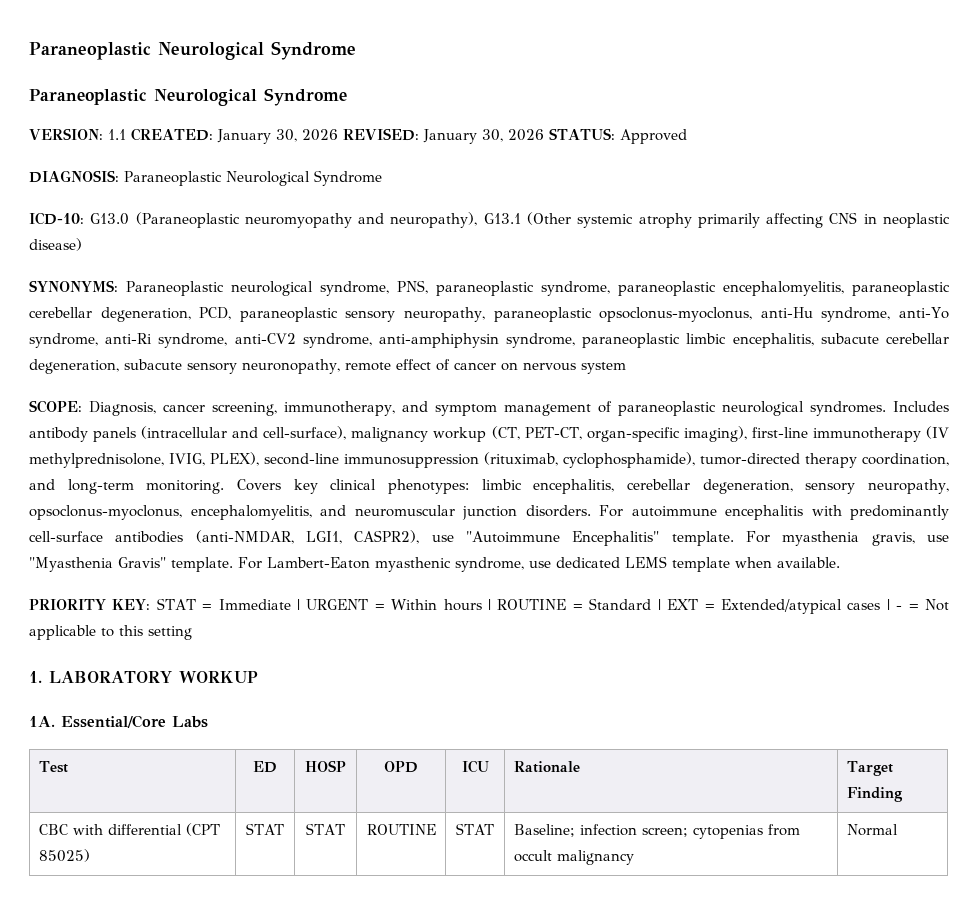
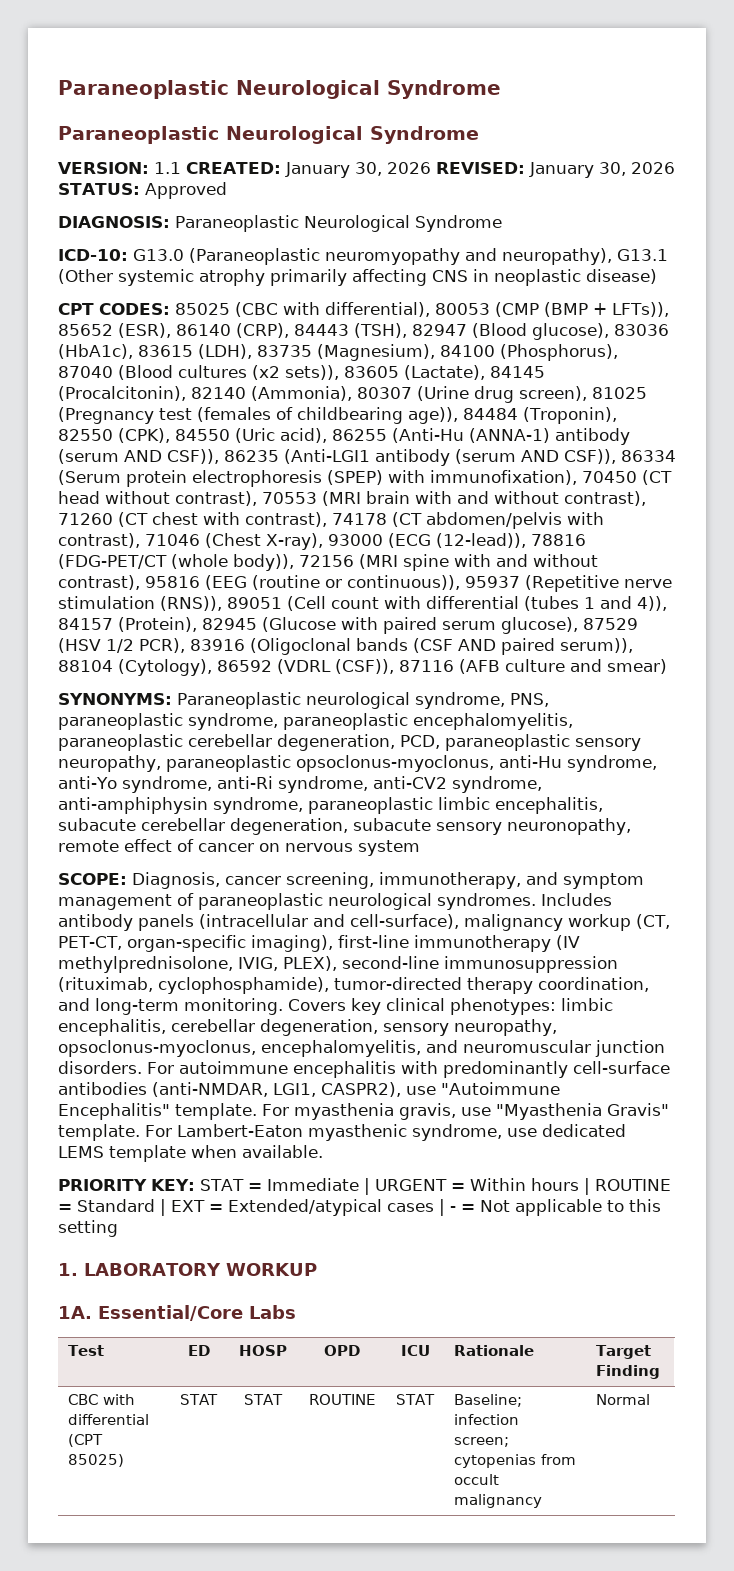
(82, 244) none -> [58,302,669,317] [58,323,669,340] [58,344,618,361] [58,365,545,380] [58,386,647,403] [58,407,617,424] [58,428,630,445] [58,449,676,466] [58,470,672,487] [58,491,646,506] [58,512,604,529] [58,533,586,550] [58,554,598,571] [58,575,672,592] [58,596,667,611] [58,617,638,634] [58,638,633,655] [58,659,667,676] // CPT CODES: 85025 (CBC with differential), 80053 (CMP (BMP + LFTs)), 85652 (ESR), 86140 (CRP), 84443 (TSH), 82947 (Blood glucose), 83036 (HbA1c), 83615 (LDH), 83735 (Magnesium), 84100 (Phosphorus), 87040 (Blood cultures (x2 sets)), 83605 (Lactate), 84145 (Procalcitonin), 82140 (Ammonia), 80307 (Urine drug screen), 81025 (Pregnancy test (females of childbearing age)), 84484 (Troponin), 82550 (CPK), 84550 (Uric acid), 86255 (Anti-Hu (ANNA-1) antibody (serum AND CSF)), 86235 (Anti-LGI1 antibody (serum AND CSF)), 86334 (Serum protein electrophoresis (SPEP) with immunofixation), 70450 (CT head without contrast), 70553 (MRI brain with and without contrast), 71260 (CT chest with contrast), 74178 (CT abdomen/pelvis with contrast), 71046 (Chest X-ray), 93000 (ECG (12-lead)), 78816 (FDG-PET/CT (whole body)), 72156 (MRI spine with and without contrast), 95816 (EEG (routine or continuous)), 95937 (Repetitive nerve stimulation (RNS)), 89051 (Cell count with differential (tubes 1 and 4)), 84157 (Protein), 82945 (Glucose with paired serum glucose), 87529 (HSV 1/2 PCR), 83916 (Oligoclonal bands (CSF AND paired serum)), 88104 (Cytology), 86592 (VDRL (CSF)), 87116 (AFB culture and smear)

